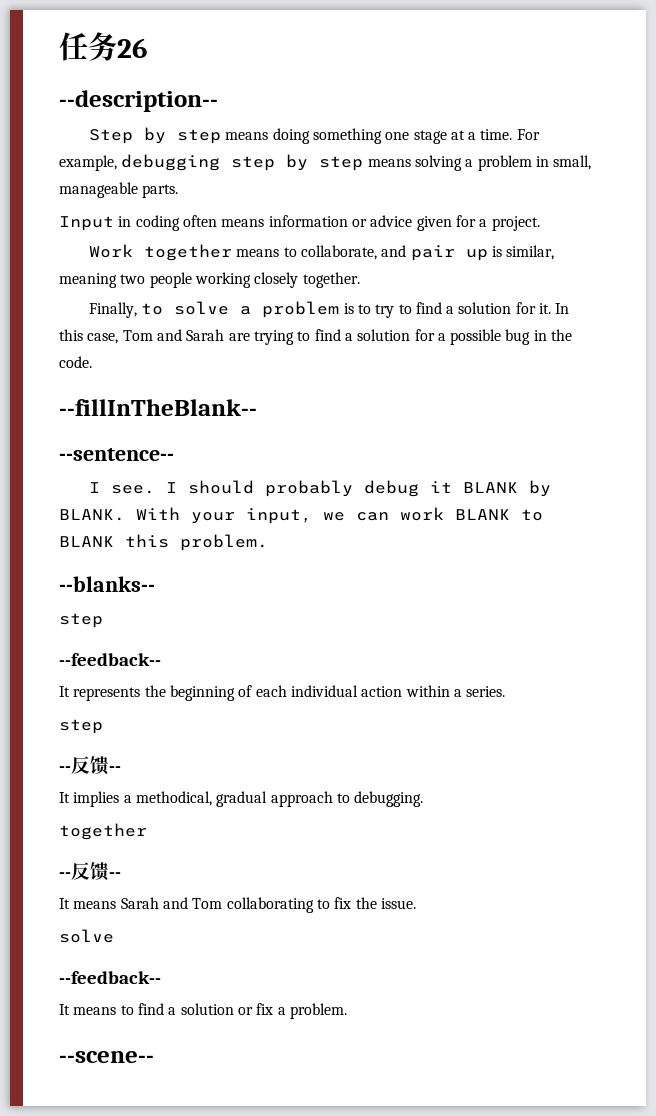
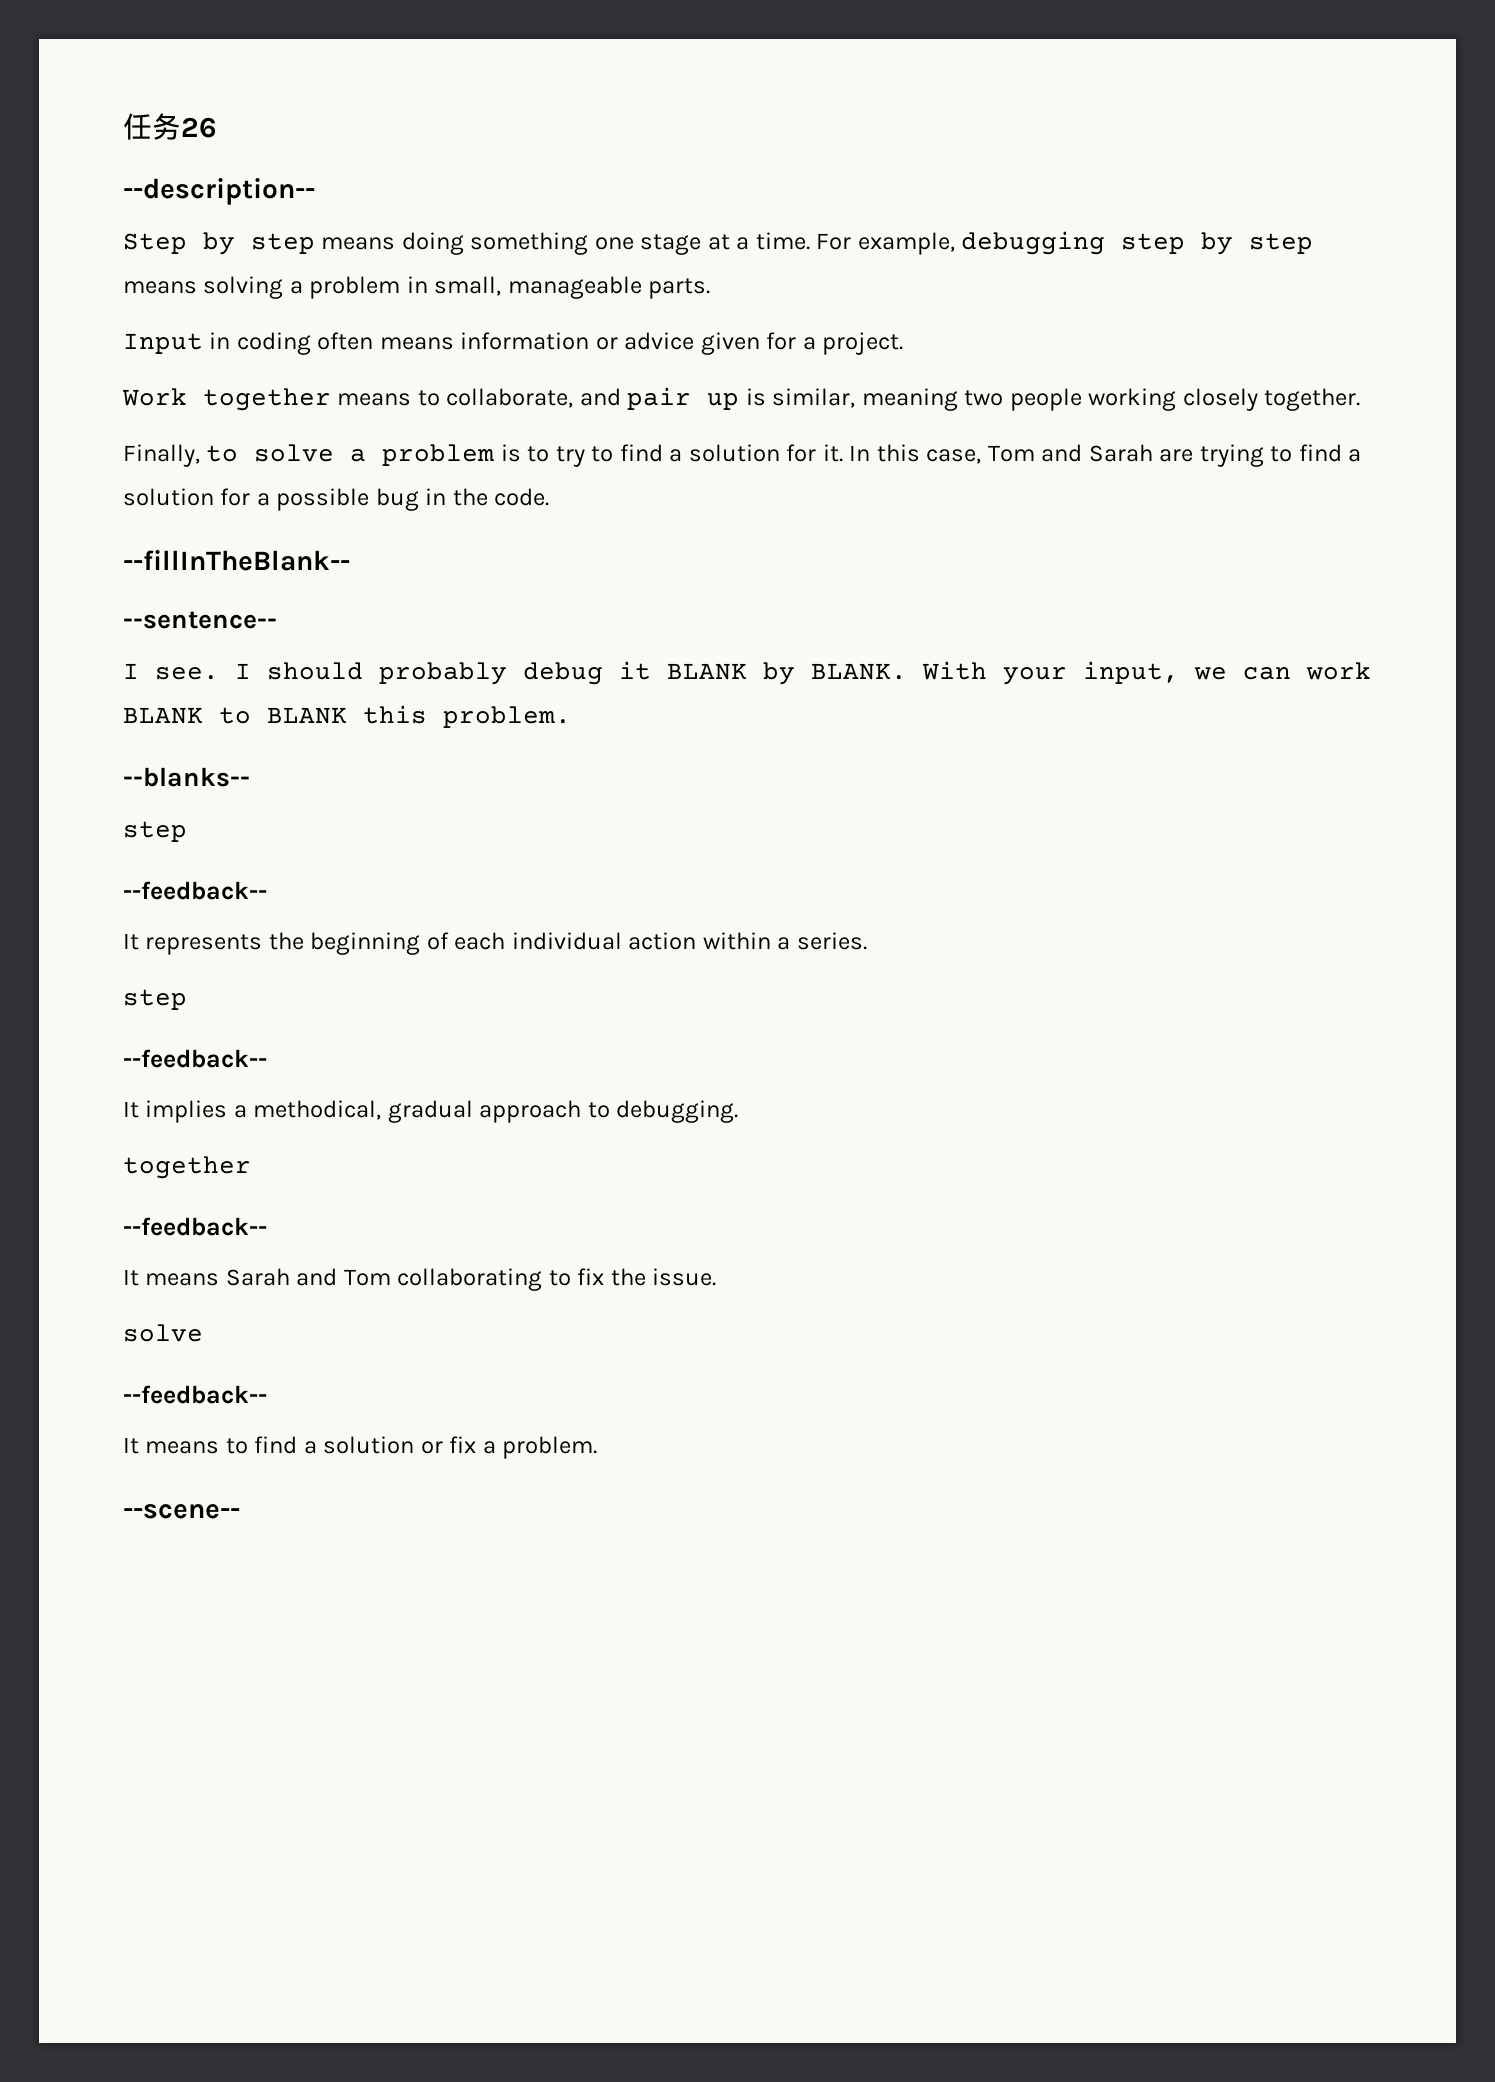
[59,756,121,775] --反馈-- -> [123,1049,267,1068] --feedback--
[59,862,121,881] --反馈-- -> [123,1217,267,1236] --feedback--

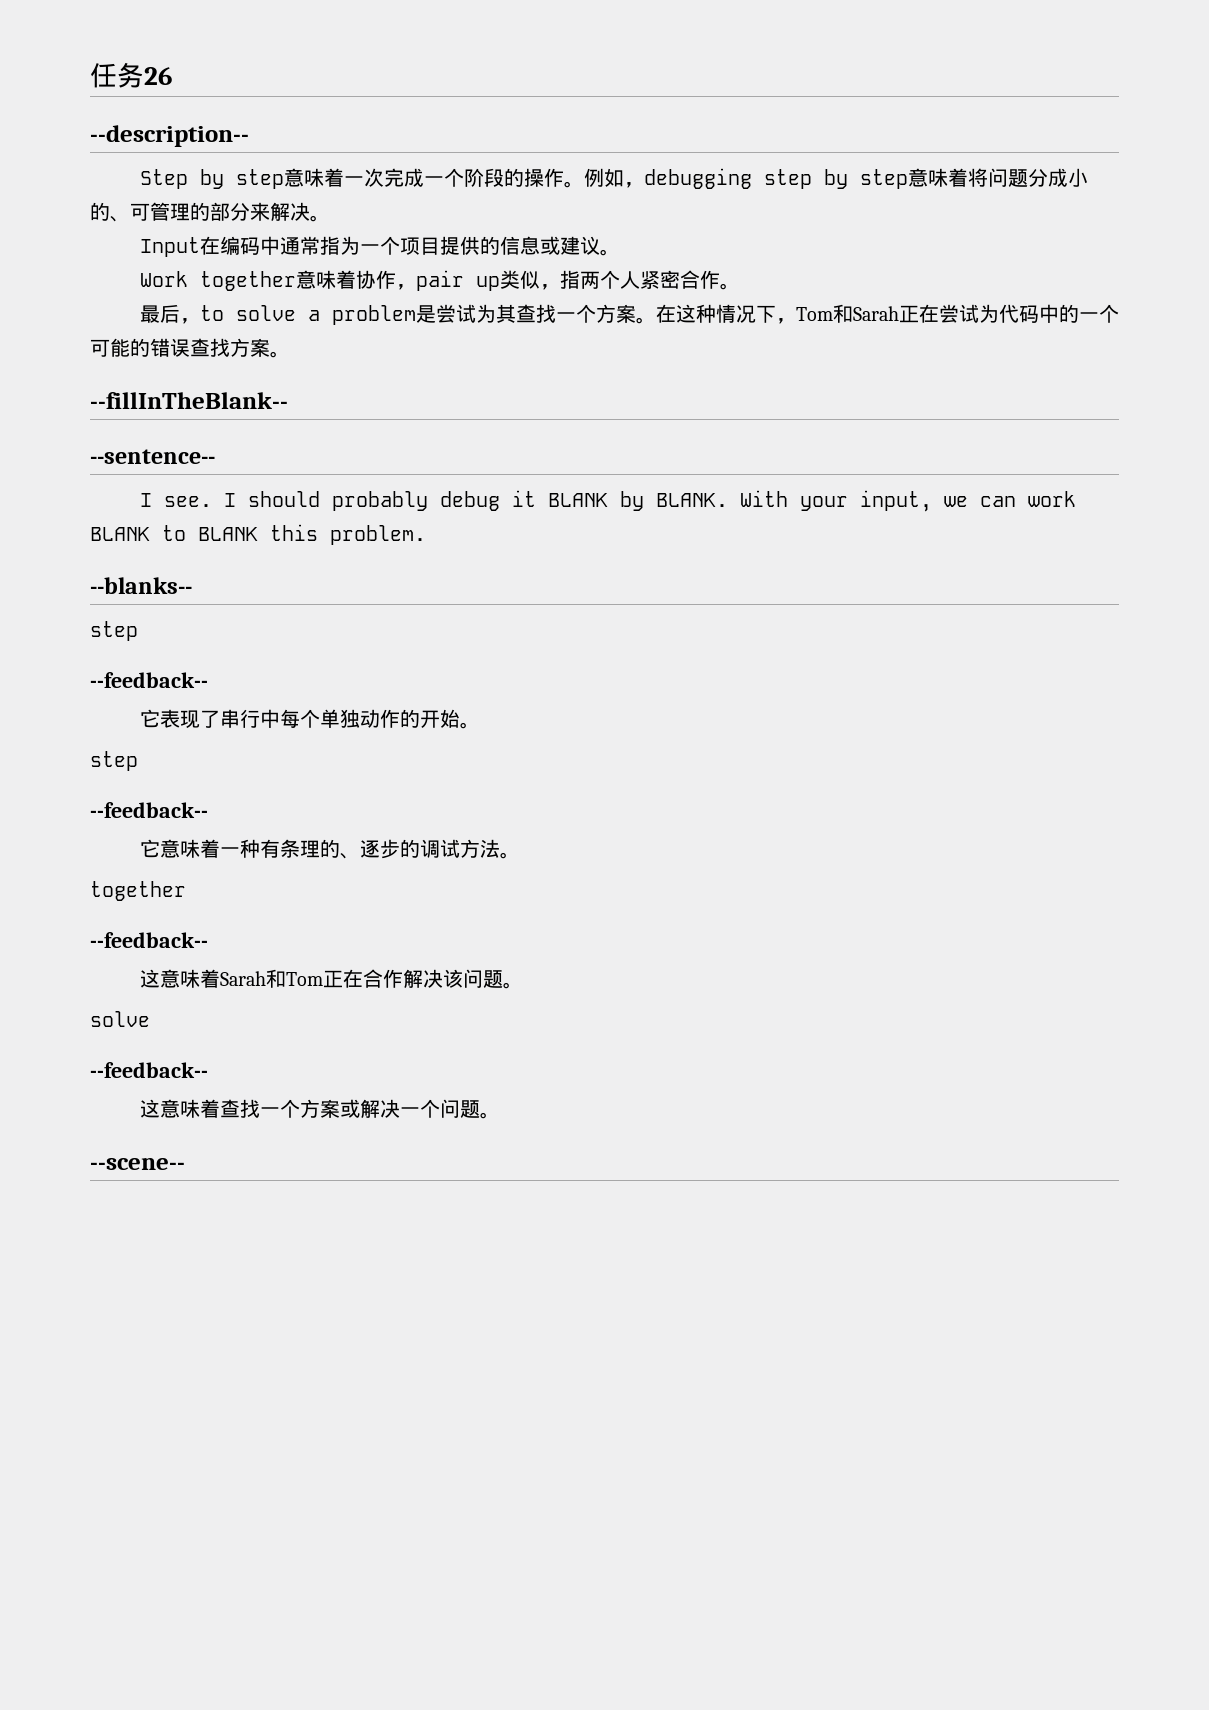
[321,231,1314,255] [123,276,711,299] [123,332,904,355] [122,387,1361,411] [123,444,1362,467] [123,488,550,511] means doing something one stage at a time. For example, debugging step by step means solving a problem in small, manageable parts. // Input in coding often means information or advice given for a project. // Work together means to collaborate, and pair up is similar, meaning two people working closely together. // Finally, to solve a problem is to try to find a solution for it. In this case, Tom and Sarah are trying to find a solution for a possible bug in the code. -> [283,168,1088,189] [90,202,330,222] [139,236,620,257] [139,270,740,291] [139,304,1119,325] [90,338,290,358] 意味着一次完成一个阶段的操作。例如，debugging step by step意味着将问题分成小的、可管理的部分来解决。 // Input在编码中通常指为一个项目提供的信息或建议。 // Work together意味着协作，pair up类似，指两个人紧密合作。 // 最后，to solve a problem是尝试为其查找一个方案。在这种情况下，Tom和Sarah正在尝试为代码中的一个可能的错误查找方案。
[123,932,867,955] [123,989,187,1010] [123,1049,267,1068] [123,1100,739,1123] [123,1156,251,1179] [123,1217,267,1236] [123,1268,717,1291] [123,1324,203,1342] [123,1385,267,1404] [123,1436,598,1459] It represents the beginning of each individual action within a series. // step // --feedback-- // It implies a methodical, gradual approach to debugging. // together // --feedback-- // It means Sarah and Tom collaborating to fix the issue. // solve // --feedback-- // It means to find a solution or fix a problem. -> [139,709,480,729] [90,751,138,771] [90,802,208,818] [139,839,520,859] [90,881,186,901] [90,932,208,948] [139,969,523,989] [90,1011,150,1027] [90,1062,208,1078] [139,1099,500,1119] 它表现了串行中每个单独动作的开始。 // step // --feedback-- // 它意味着一种有条理的、逐步的调试方法。 // together // --feedback-- // 这意味着Sarah和Tom正在合作解决该问题。 // solve // --feedback-- // 这意味着查找一个方案或解决一个问题。

